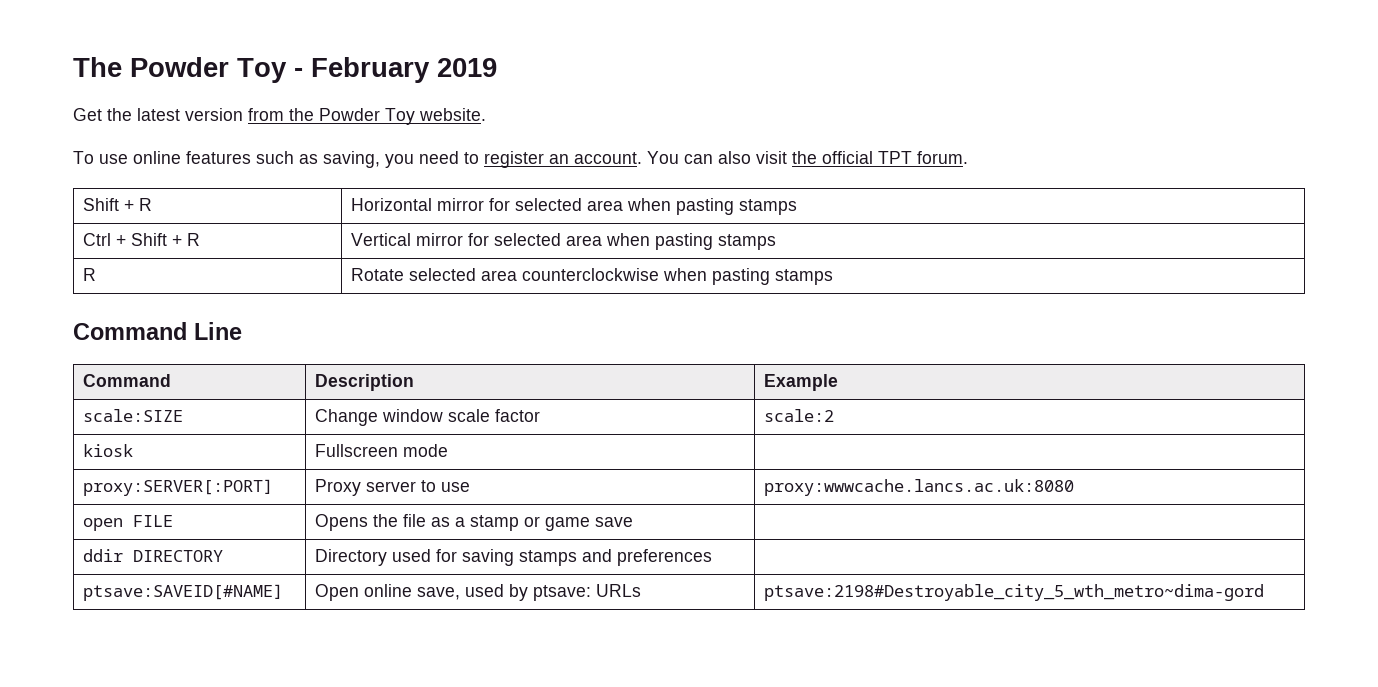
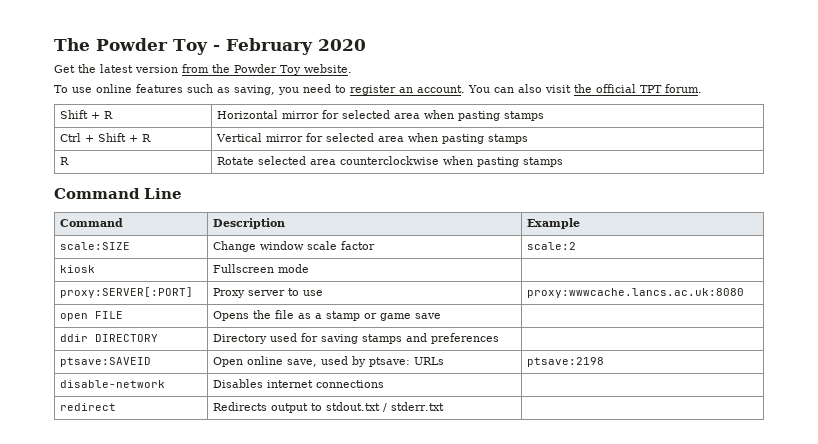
[437,58,497,77] 2019 -> [317,39,366,51] 2020
[82,584,283,601] ptsave:SAVEID[#NAME] -> [59,357,151,367] ptsave:SAVEID
[763,584,1264,601] ptsave:2198#Destroyable_city_5_wth_metro~dima-gord -> [526,357,604,367] [59,380,165,388] [212,379,384,388] [59,403,116,411] [212,402,444,413] ptsave:2198 // disable-network | Disables internet connections | // redirect | Redirects output to stdout.txt / stderr.txt |

